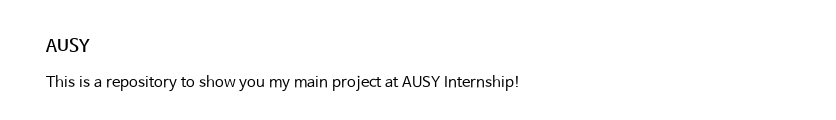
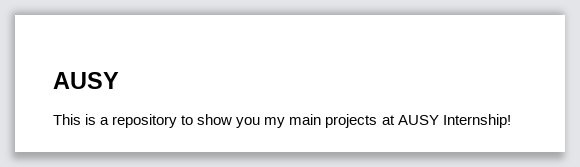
[332,75,383,92] project -> [325,114,378,128] projects

